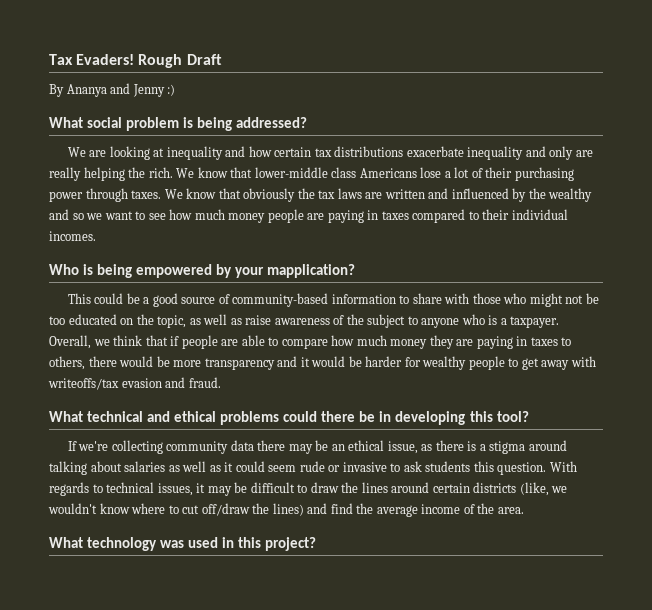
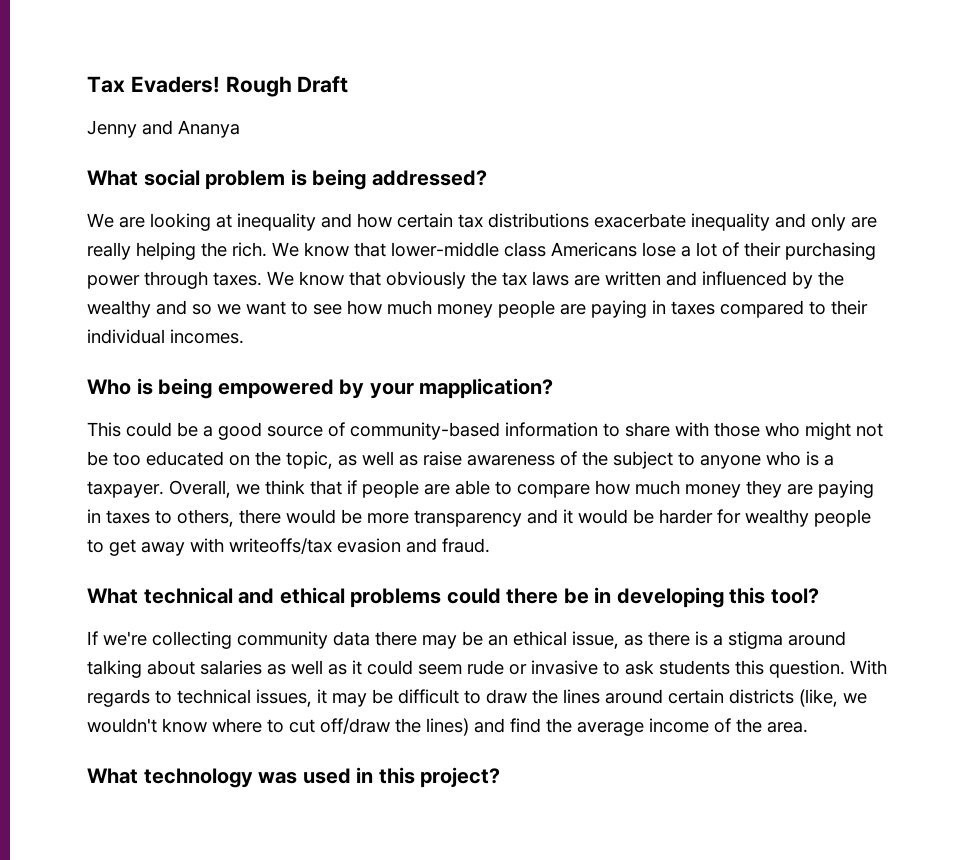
[49,84,64,97] By -> [87,120,173,138] Jenny and
[110,83,176,97] and Jenny :) -> (240, 129) none

